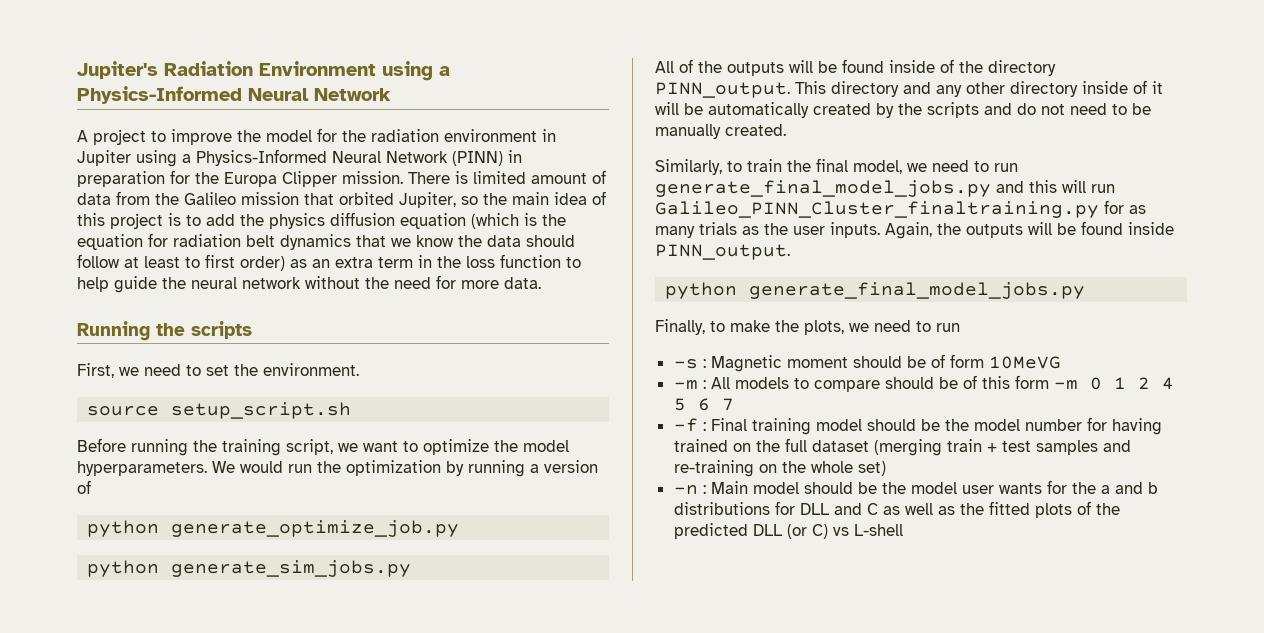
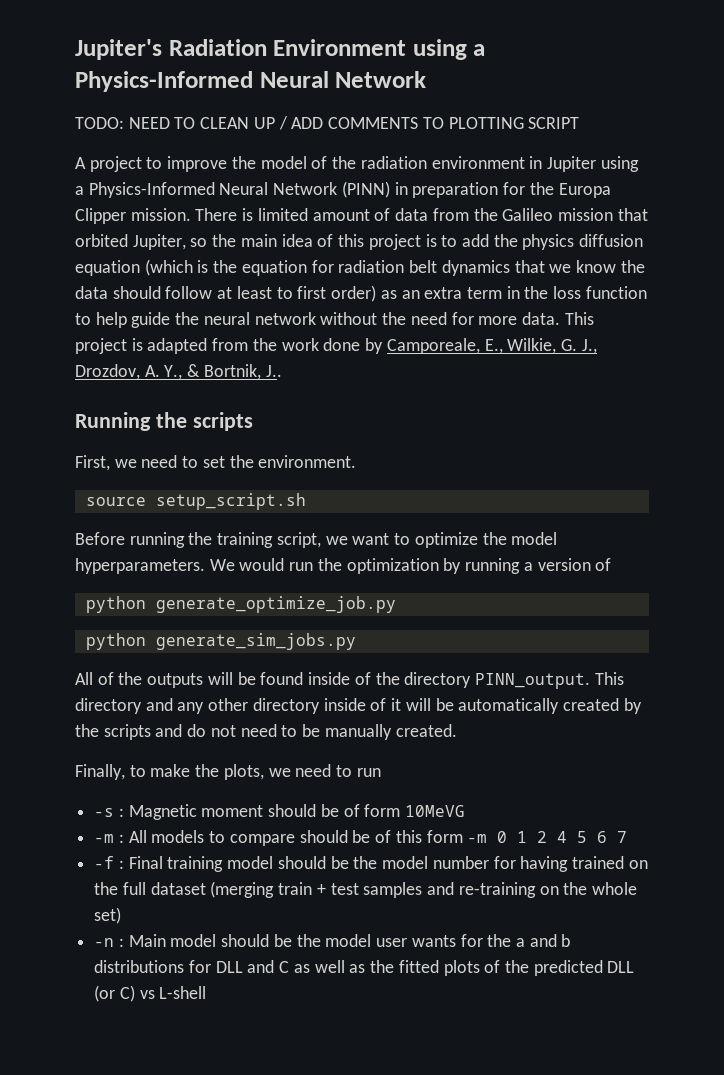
(391, 94) none -> [75,116,580,130] // TODO: NEED TO CLEAN UP / ADD COMMENTS TO PLOTTING SCRIPT
[317,128,337,142] for -> [311,156,328,169] of
(541, 283) none -> [564,312,594,325] [75,338,597,354] [75,364,282,380] This project is adapted from the work done by Camporeale, E., Wilkie, G. J., Drozdov, A. Y., & Bortnik, J..
[655,158,1018,175] [655,180,1115,197] [655,200,1146,218] [655,221,1174,239] [655,244,790,260] [665,282,1086,299] // Similarly, to train the final model, we need to run generate_final_model_jobs.py and this will run Galileo_PINN_Cluster_finaltraining.py for as many trials as the user inputs. Again, the outputs will be found inside PINN_output. // python generate_final_model_jobs.py -> (457, 730) none

